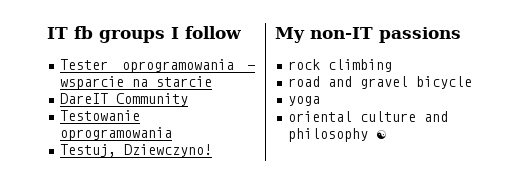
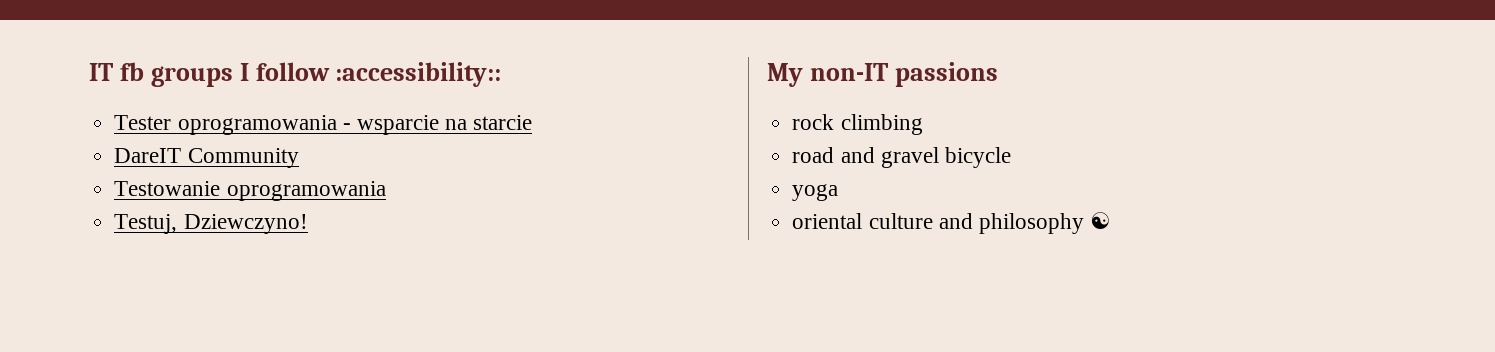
(241, 32) none -> [335,62,502,87] :accessibility::

